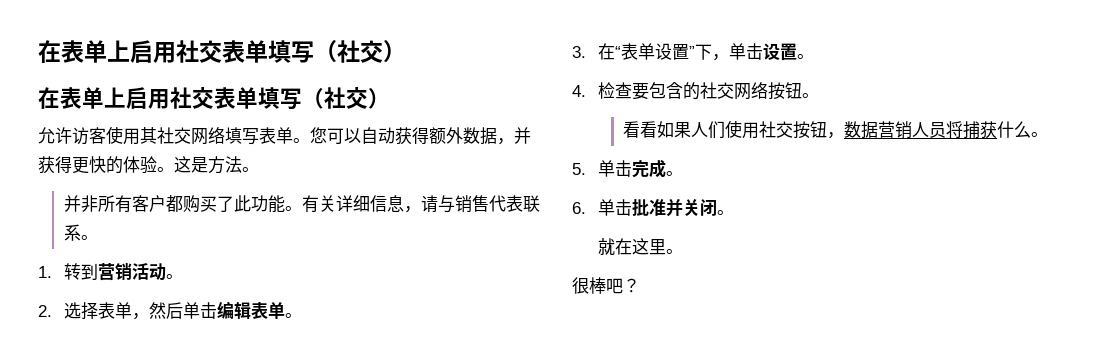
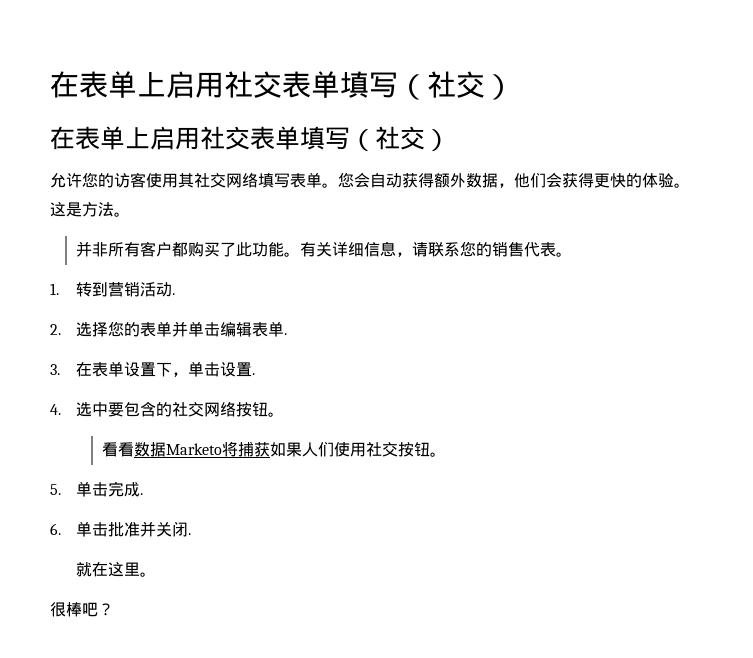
(72, 135) none -> [82,172,114,188] 您的
[327,128,361,144] 可以 -> [354,172,370,188] 会
[514,127,531,144] 并 -> [514,172,562,188] 他们会
[437,195,455,213] 与 -> [428,241,493,257] 联系您的
[522,195,540,212] [63,224,81,241] 联系 -> (557, 249) none
[165,274,183,279] 。 -> [172,293,176,295] .
[97,302,183,320] 表单，然后 -> [108,321,189,337] 您的表单并
[284,313,302,318] 。 -> [284,333,288,335] .
[614,46,621,58] “ -> (93, 369) none
[688,46,695,58] ” -> (157, 369) none
[796,54,814,59] 。 -> [252,373,256,375] .
[597,82,632,99] 检查 -> [76,402,109,417] 选中
(658, 129) none -> [134,441,271,457] 数据Marketo将捕获
[827,121,1032,139] ，数据营销人员将捕获什么 -> (431, 449) none
[665,171,683,176] 。 -> [140,493,144,495] .
[716,210,734,215] 。 -> [188,533,192,535] .

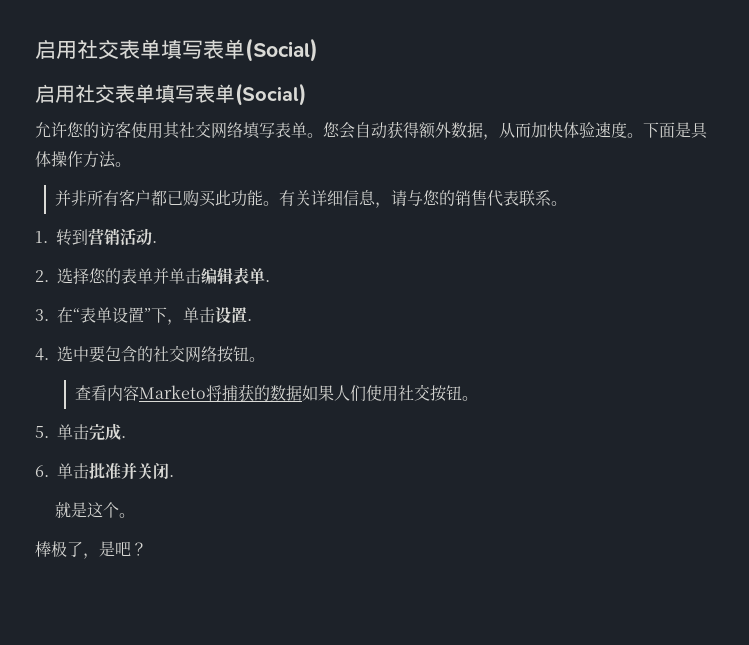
[50,71,514,100] [50,126,450,151] 在表单上启用社交表单填写（社交） // 在表单上启用社交表单填写（社交） -> [35,38,318,62] [35,83,306,106] 启用社交表单填写表单(Social) // 启用社交表单填写表单(Social)
[514,172,690,188] [50,202,82,217] 他们会获得更快的体验。这是 -> [499,122,708,139] [35,151,83,167] 从而加快体验速度。下面是具体操作
[188,242,237,257] 购买了 -> [166,190,216,207] 已购买
[428,242,461,257] 联系 -> [406,190,423,206] 与
(557, 249) none -> [518,190,551,206] 联系
(93, 369) none -> [73,308,80,321] “
(157, 369) none -> [144,308,151,321] ”
[102,442,167,457] 看看数据 -> [74,385,139,401] 查看内容
(271, 449) none -> [253,385,302,401] 的数据
[92,562,157,577] [50,602,82,617] 在这里。 // 很棒 -> [70,502,135,518] [35,541,115,559] 是这个。 // 棒极了，是

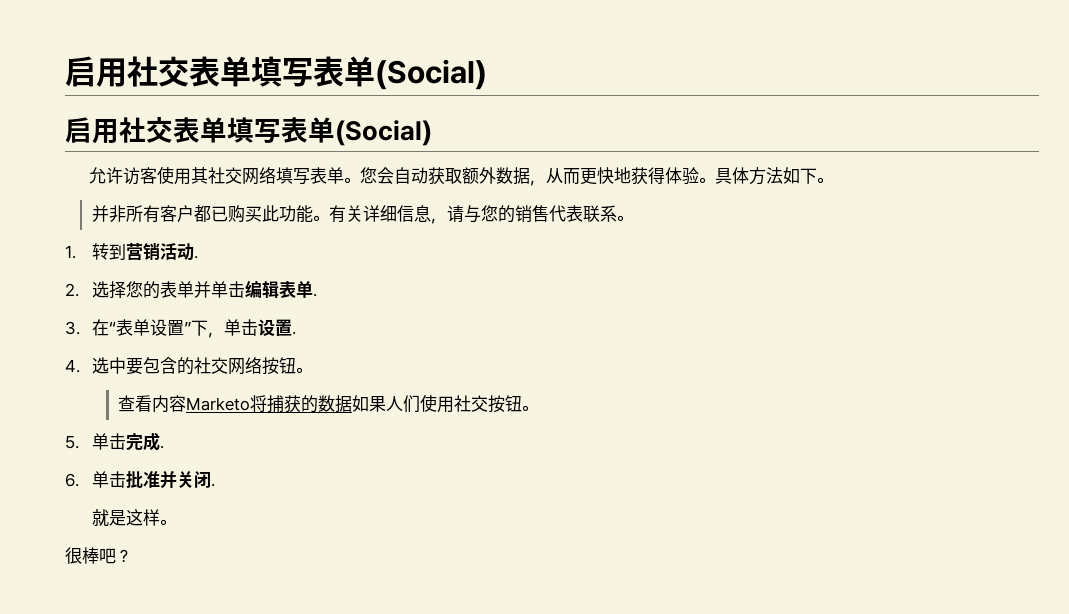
[67,122,99,138] 您的 -> (123, 175) none
[403,122,419,138] 得 -> [444,168,462,184] 取
[531,122,708,139] [35,151,116,168] 加快体验速度。下面是具体操作方法 -> [579,167,817,185] 更快地获得体验。具体方法如下
[102,502,135,518] [35,541,115,559] 个。 // 棒极了，是 -> [142,509,176,526] [65,547,99,564] 样。 // 很棒

